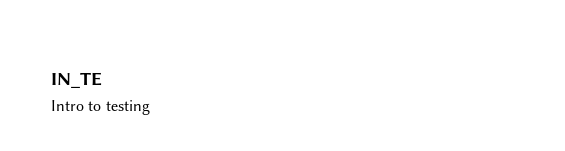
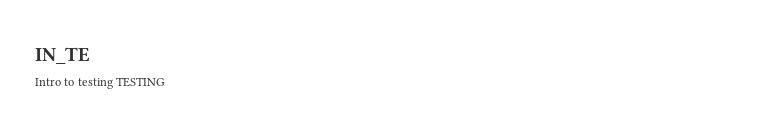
(150, 107) none -> [116,77,166,87] TESTING

